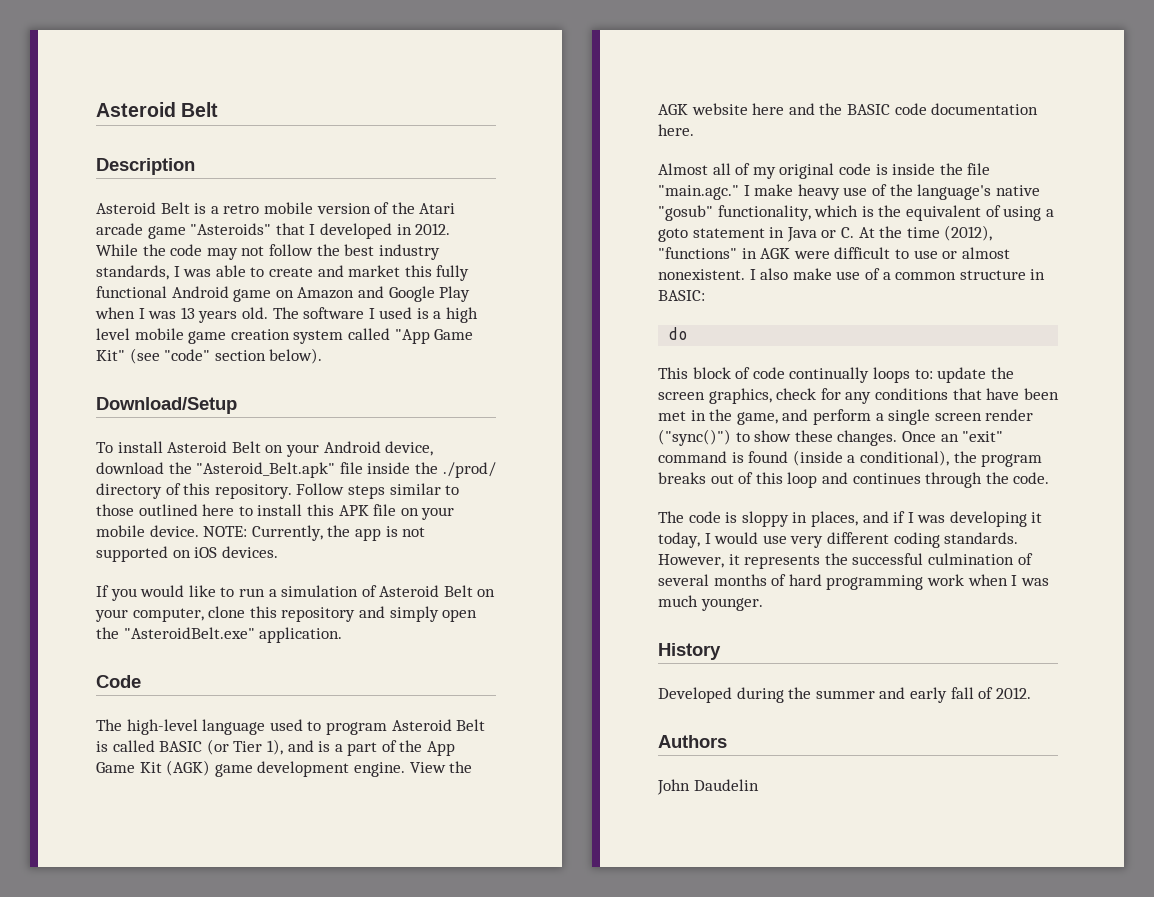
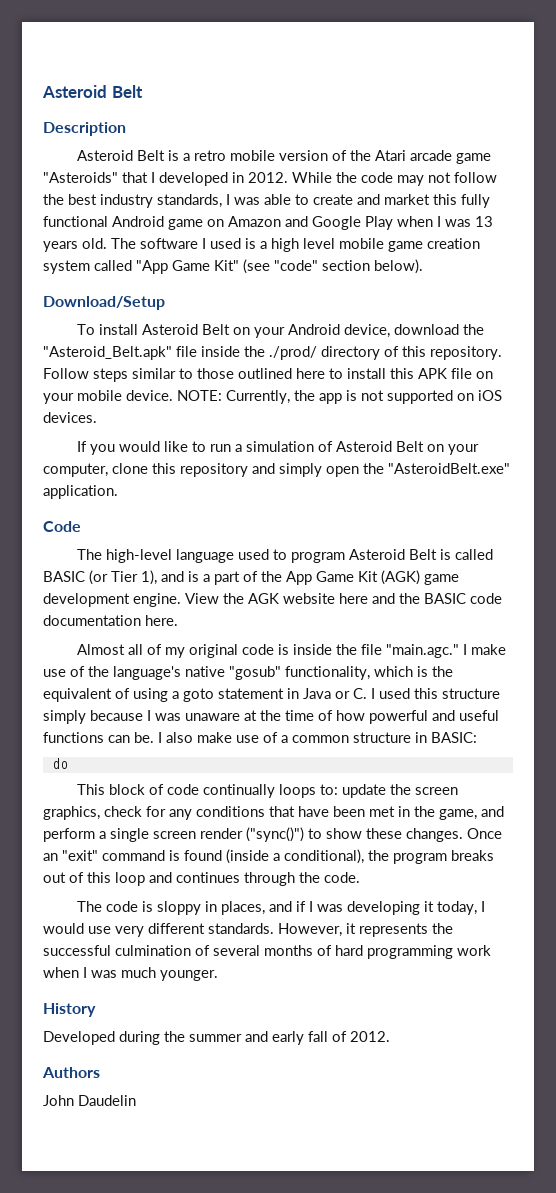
[797,184,840,200] heavy -> (507, 649) none
[858,225,993,241] [658,247,1010,259] [658,269,745,280] At the time (2012), "functions" in AGK were difficult to use or almost nonexistent. -> [371,688,500,699] [43,710,499,724] [43,732,154,743] I used this structure simply because I was unaware at the time of how powerful and useful functions can be.
[893,532,940,548] coding -> (205, 928) none

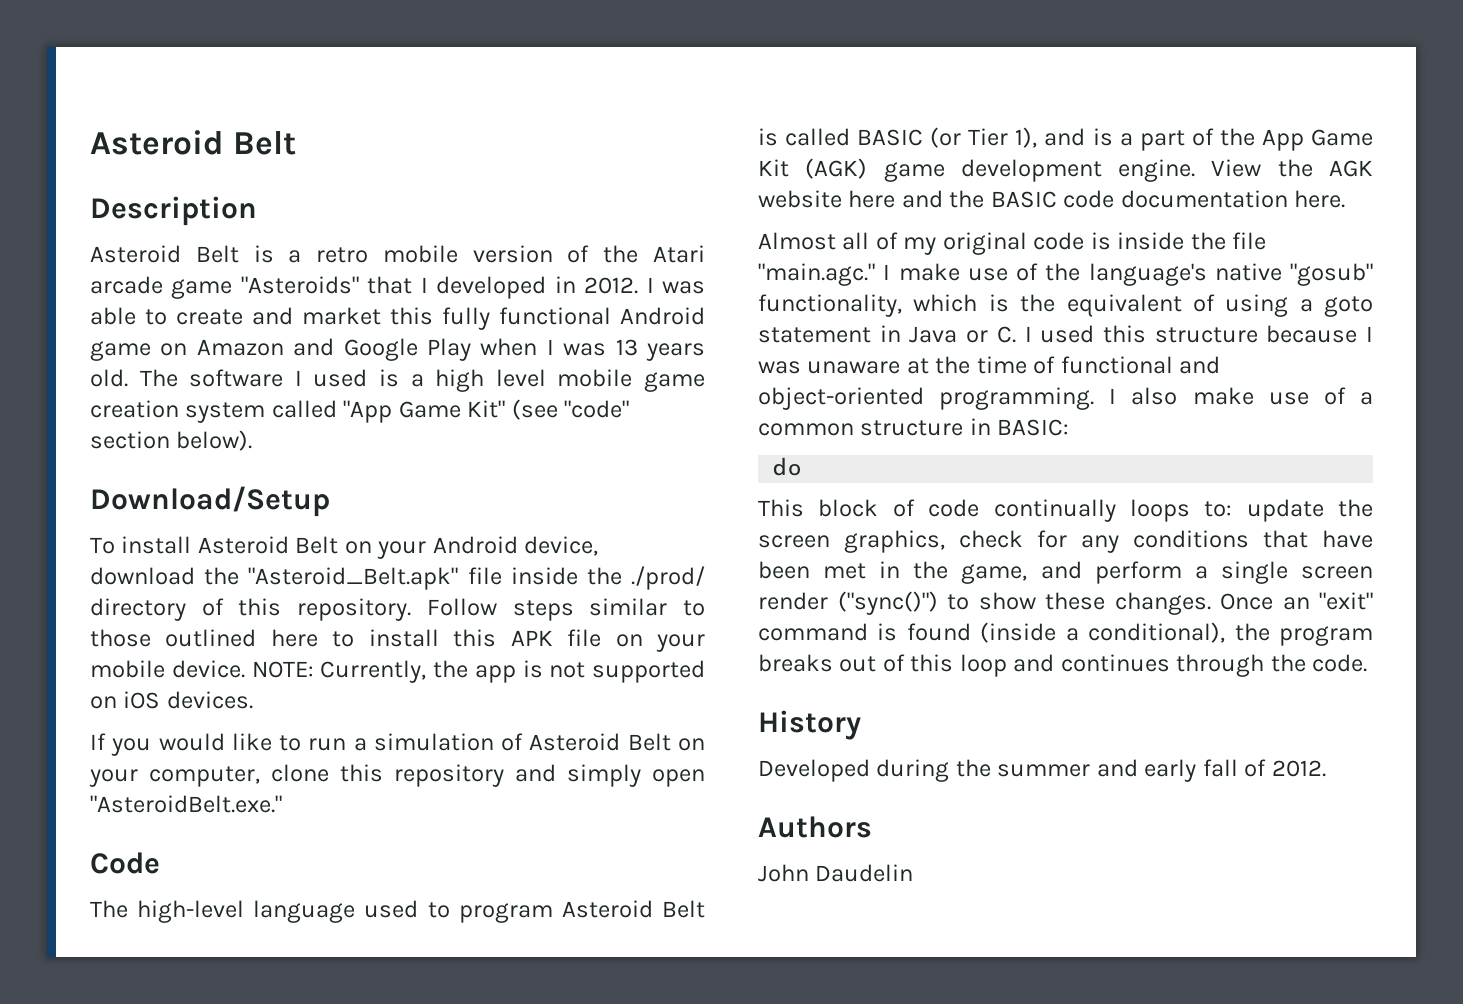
[292,172,497,186] [43,194,222,208] While the code may not follow the best industry standards, -> (639, 285) none
[363,463,510,474] [43,485,118,499] the "AsteroidBelt.exe" application. -> [90,795,282,813] "AsteroidBelt.exe."
[43,710,86,724] simply -> (1258, 335) none
[336,710,499,724] [43,732,154,743] how powerful and useful functions can be. -> [1060,356,1221,374] [758,387,1095,410] functional and object-oriented programming.
[77,901,486,915] [43,923,453,937] [43,945,491,959] [43,967,218,981] // The code is sloppy in places, and if I was developing it today, I would use very different standards. However, it represents the successful culmination of several months of hard programming work when I was much younger. -> (1368, 663) none

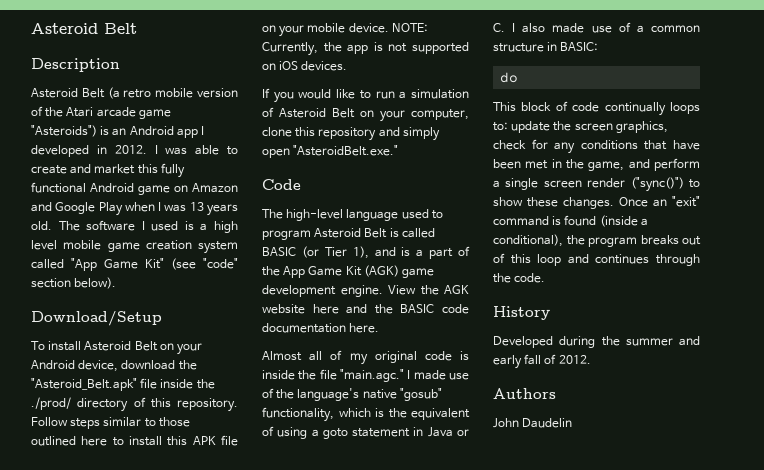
[253,245,302,263] is a -> [107,87,120,99] (a
[240,276,413,294] "Asteroids" that -> [31,125,198,138] "Asteroids") is an Android app
[898,263,960,281] make -> [413,370,446,380] made
[1040,325,1373,343] [758,356,1221,374] [758,387,1254,410] used this structure because I was unaware at the time of functional and object-oriented programming. I also make -> [522,23,585,33] also made

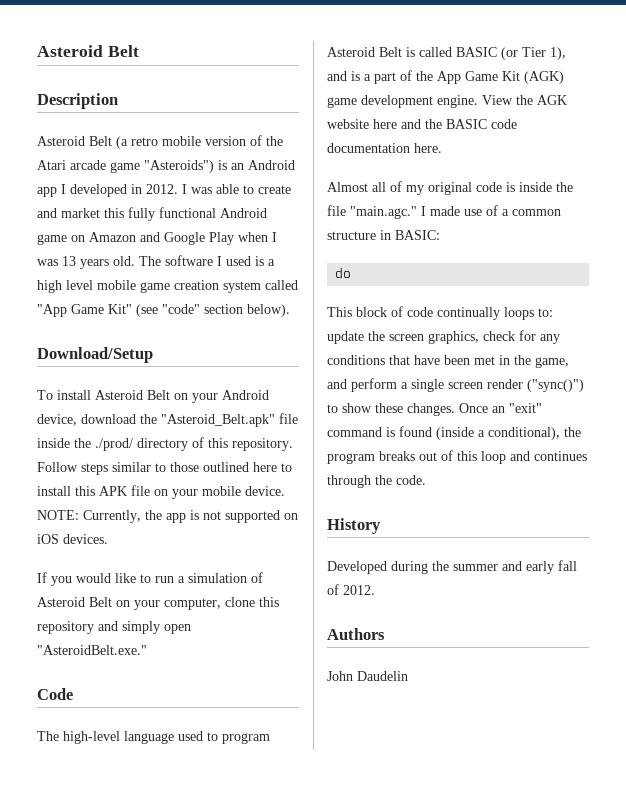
[276,388,442,401] [262,407,470,422] [262,426,469,439] [493,22,631,33] the language's native "gosub" functionality, which is the equivalent of using a goto statement in Java or C. I also made use of -> (498, 210) none

